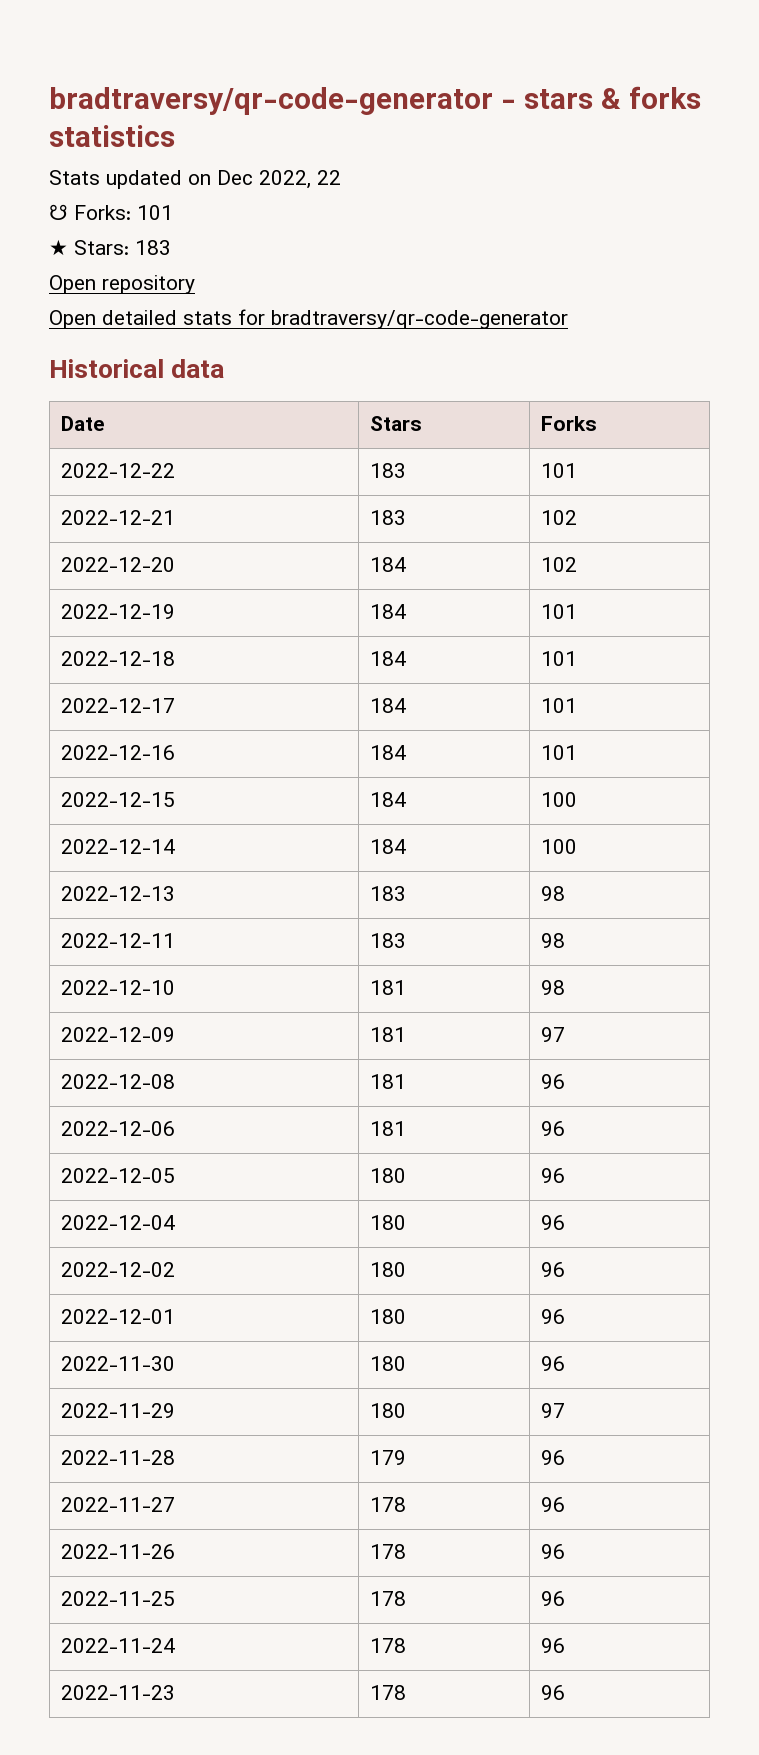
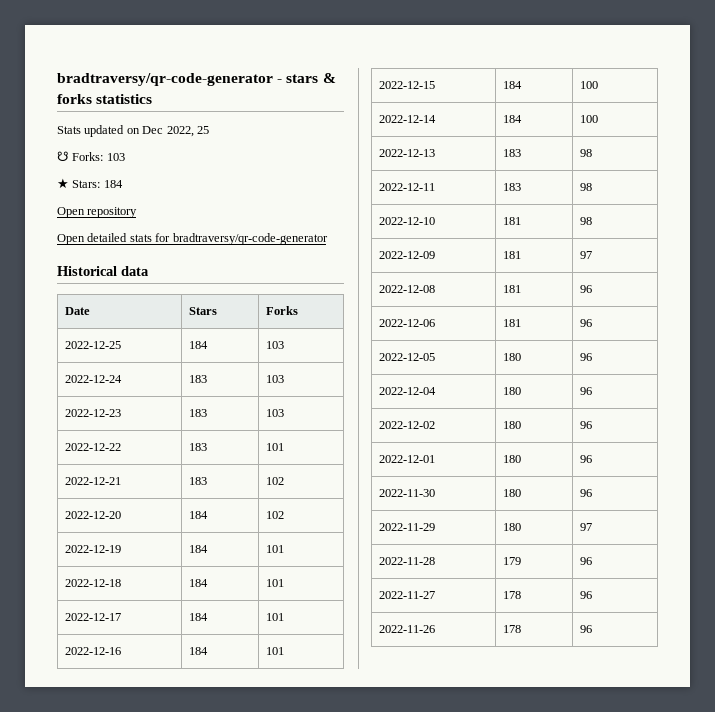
[317,170,341,185] 22 -> [196,126,209,134] 25
[137,205,173,220] 101 -> [106,153,125,161] 103
[135,240,171,255] 183 -> [103,180,123,188] 184
(597, 423) none -> [65,341,122,349] [189,341,209,349] [266,341,285,349] [65,375,123,383] [189,375,208,383] [266,375,285,383] [65,409,122,417] [189,409,208,417] [266,409,285,417] // 2022-12-25 | 184 | 103 // 2022-12-24 | 183 | 103 // 2022-12-23 | 183 | 103
[60,1591,175,1606] [369,1591,406,1606] [540,1591,565,1606] [60,1638,175,1653] [369,1638,406,1653] [540,1638,565,1653] [60,1685,175,1700] [369,1685,406,1700] [540,1685,565,1700] // 2022-11-25 | 178 | 96 // 2022-11-24 | 178 | 96 // 2022-11-23 | 178 | 96 -> (593, 629) none

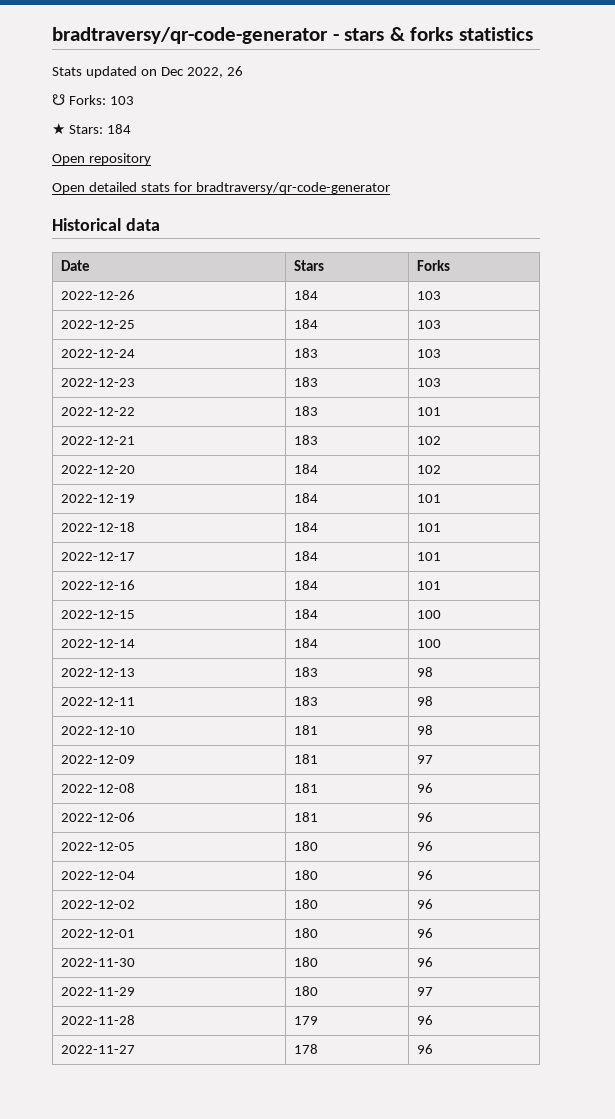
[196,126,209,134] 25 -> [226,66,243,76] 26
(299, 310) none -> [61,290,136,300] [294,290,319,300] [417,291,442,300] // 2022-12-26 | 184 | 103
[379,625,436,633] [503,625,522,633] [580,625,593,633] // 2022-11-26 | 178 | 96 -> (434, 1049) none

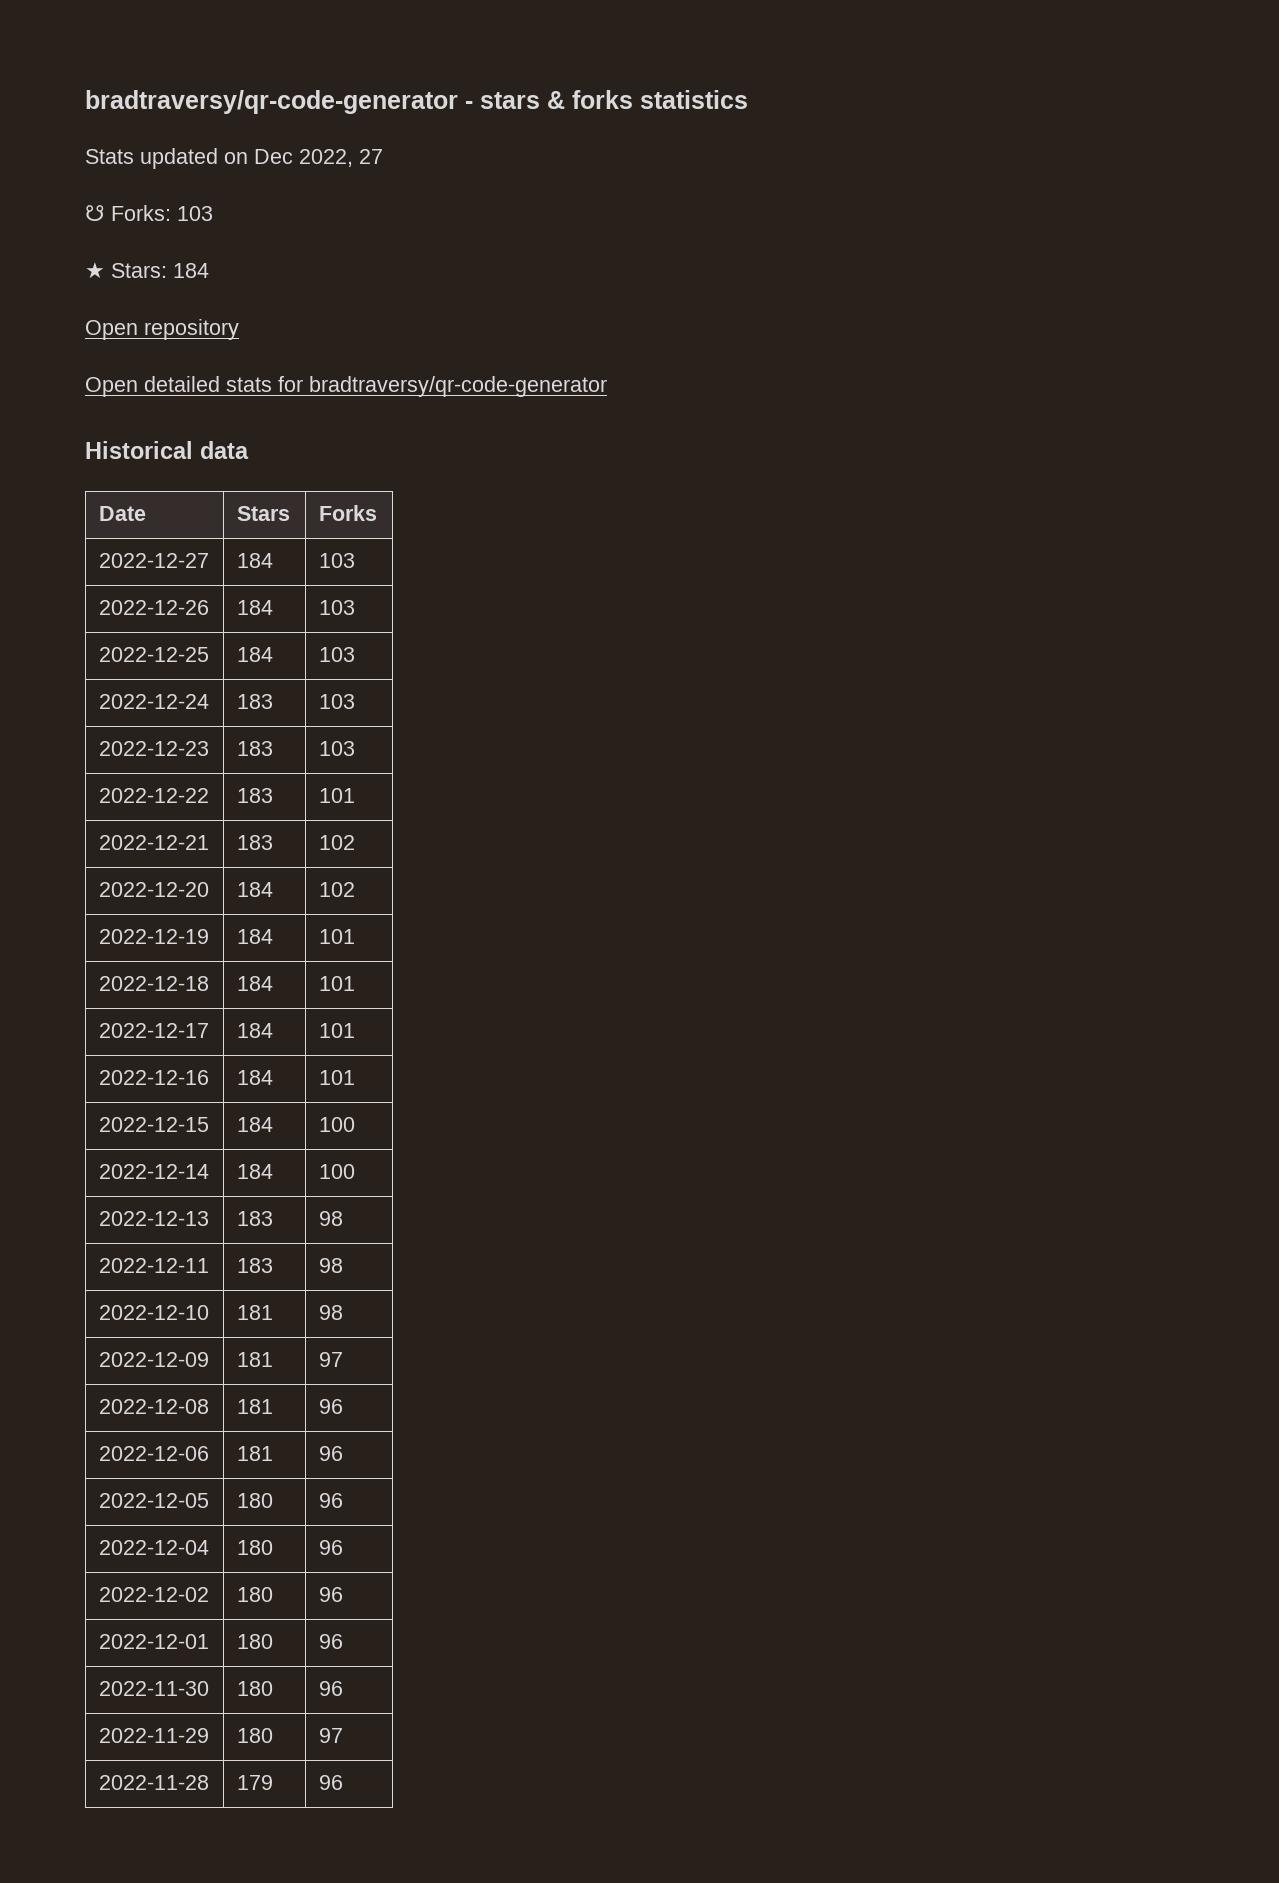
[226,66,243,76] 26 -> [359,149,383,164] 27
(451, 265) none -> [98,553,209,568] [236,553,273,568] [318,553,355,568] // 2022-12-27 | 184 | 103
[61,1045,136,1054] [294,1044,319,1054] [417,1044,434,1054] // 2022-11-27 | 178 | 96 -> (343, 1782) none

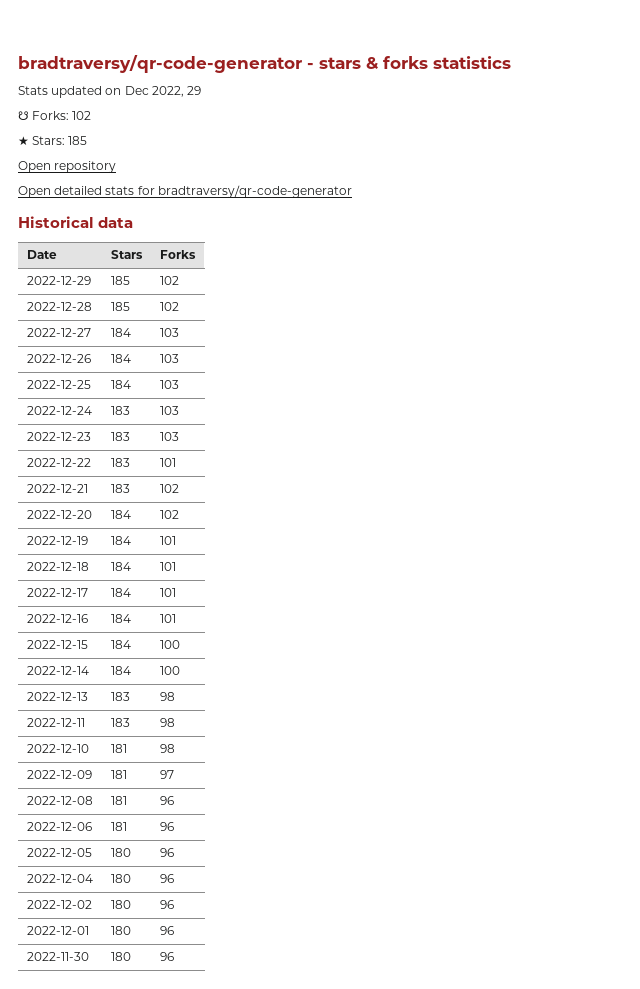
[359,149,383,164] 27 -> [187,86,202,95] 29
[177,206,213,221] 103 -> [72,111,92,120] 102
[173,263,209,278] 184 -> [68,136,88,145] 185
(377, 513) none -> [26,276,91,285] [110,276,130,285] [159,276,179,285] [26,302,92,311] [110,302,130,311] [159,302,179,311] // 2022-12-29 | 185 | 102 // 2022-12-28 | 185 | 102
[98,1728,209,1743] [236,1728,273,1743] [318,1728,343,1743] [98,1775,209,1790] [236,1775,273,1790] [318,1775,343,1790] // 2022-11-29 | 180 | 97 // 2022-11-28 | 179 | 96 -> (174, 956) none

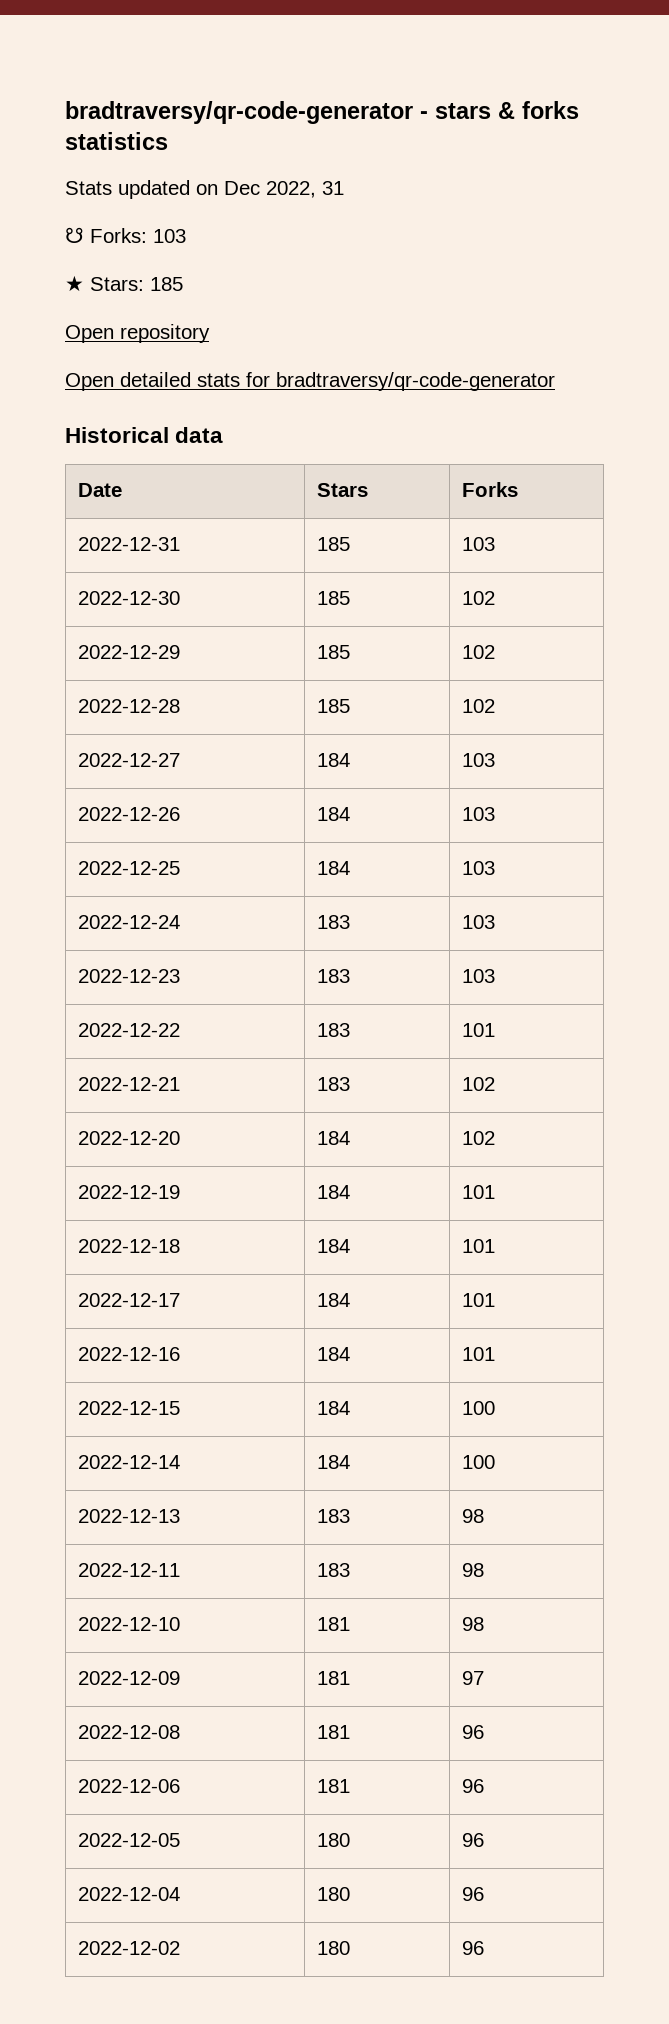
[187,86,202,95] 29 -> [322,181,344,195] 31
[72,111,92,120] 102 -> [153,229,186,243] 103
(196, 254) none -> [77,537,180,551] [316,537,350,551] [461,537,495,551] [77,591,180,605] [316,591,350,605] [461,591,495,605] // 2022-12-31 | 185 | 103 // 2022-12-30 | 185 | 102
[26,926,89,935] [110,926,131,935] [159,926,174,935] [26,952,89,961] [110,952,131,961] [159,952,174,961] // 2022-12-01 | 180 | 96 // 2022-11-30 | 180 | 96 -> (484, 1948) none

